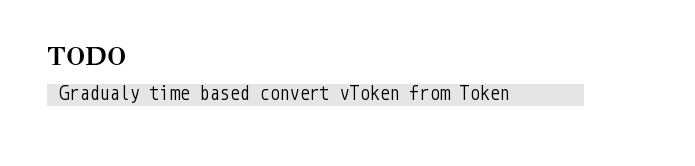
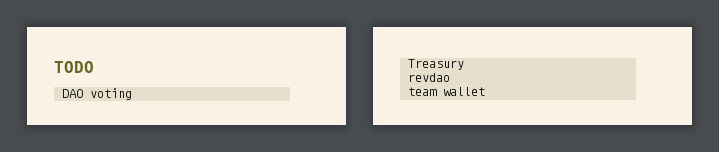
[59,85,510,103] Gradualy time based convert vToken from Token -> [62,88,133,100] [408,59,465,70] [408,73,451,82] [408,87,486,96] DAO voting // Treasury // revdao // team wallet

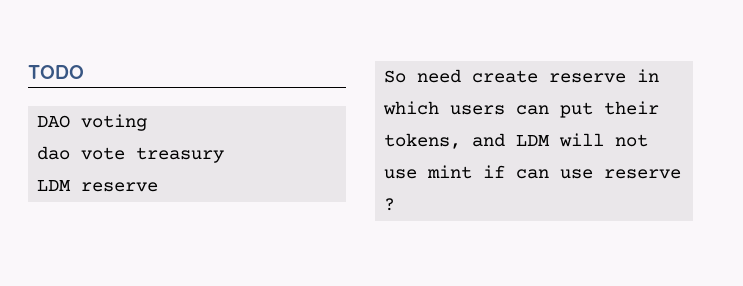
[408,59,465,70] [408,73,451,82] [408,87,486,96] Treasury // revdao // team wallet -> [37,146,225,163] [37,180,159,192] [384,69,660,83] [383,101,660,118] [384,133,649,149] [384,165,682,179] [384,198,396,211] dao vote treasury // LDM reserve // So need create reserve in which users can put their tokens, and LDM will not use mint if can use reserve ?

